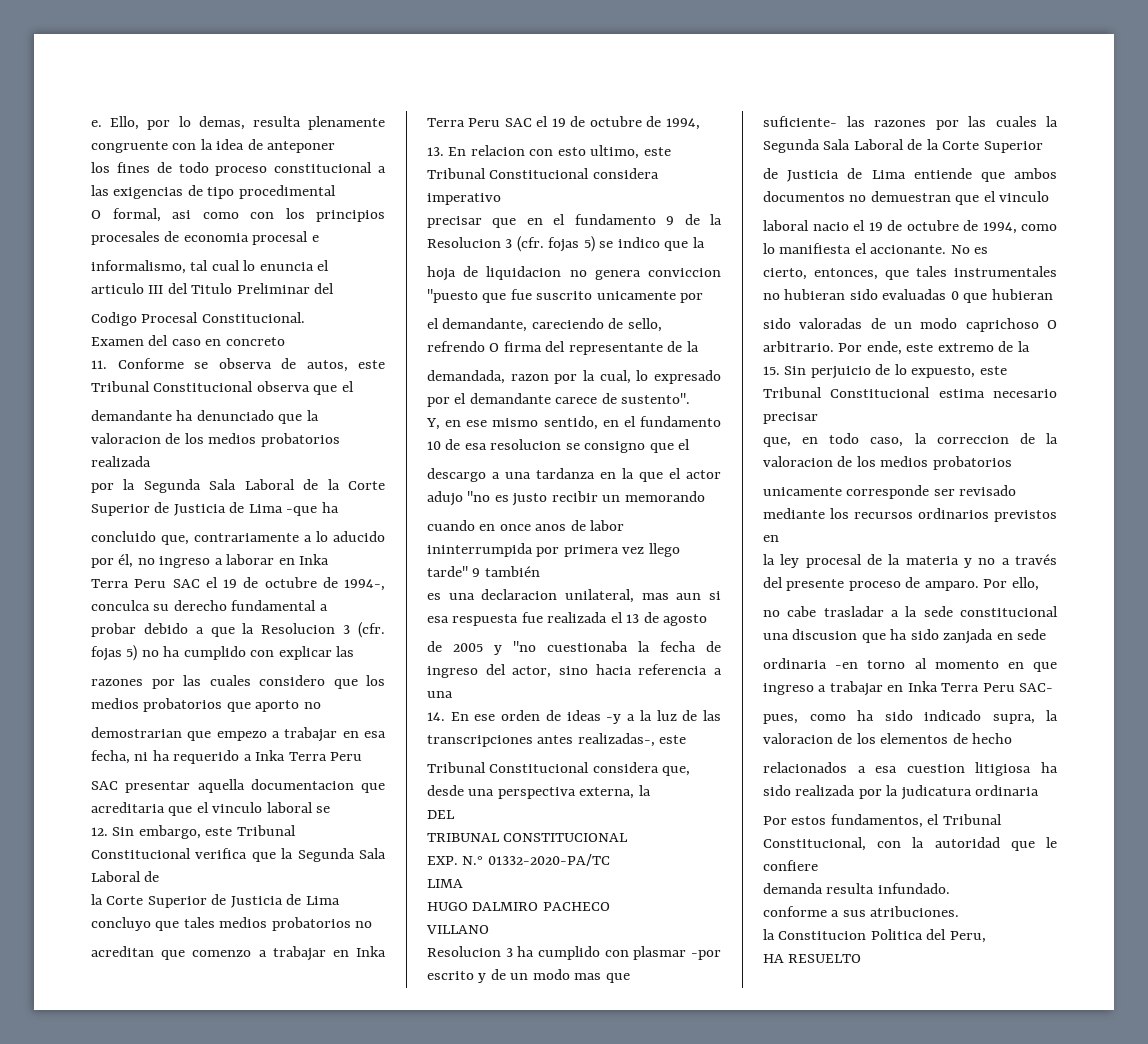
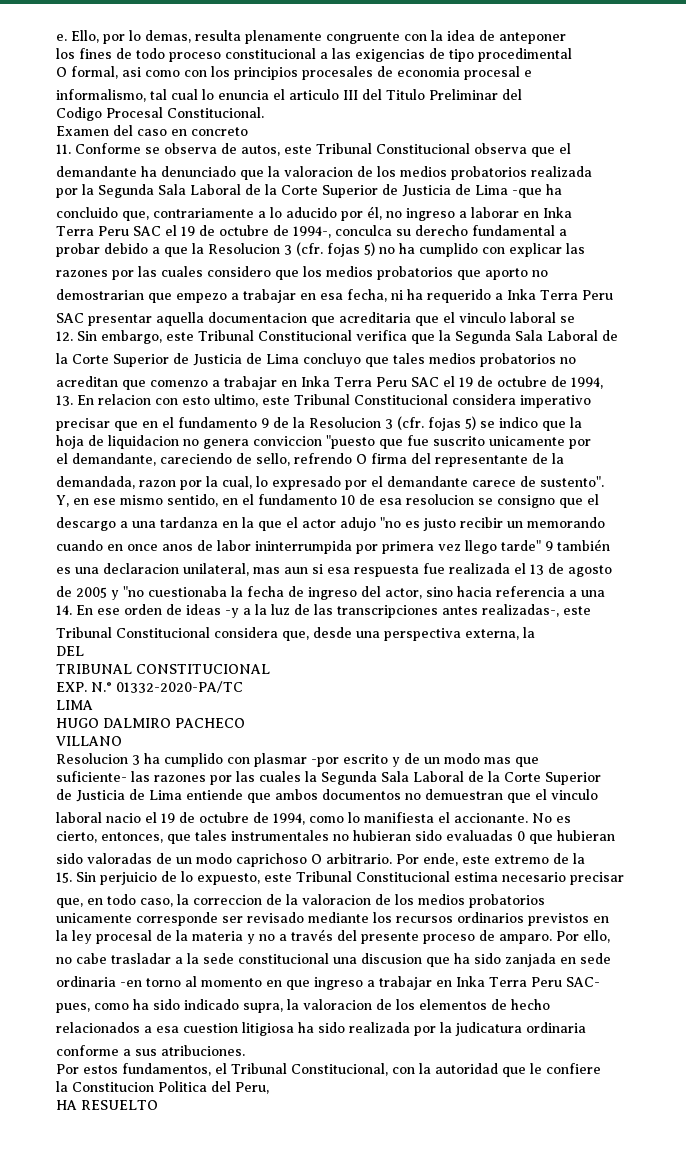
(1040, 790) none -> [56,1045,245,1056] // conforme a sus atribuciones.
[763,883,950,894] [763,906,960,917] // demanda resulta infundado. // conforme a sus atribuciones. -> (601, 1068) none

